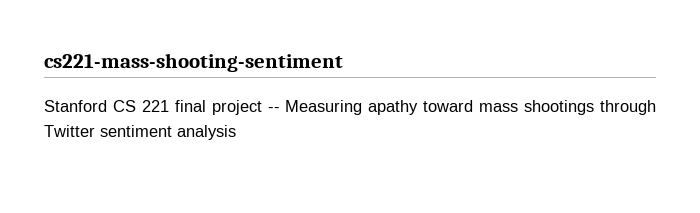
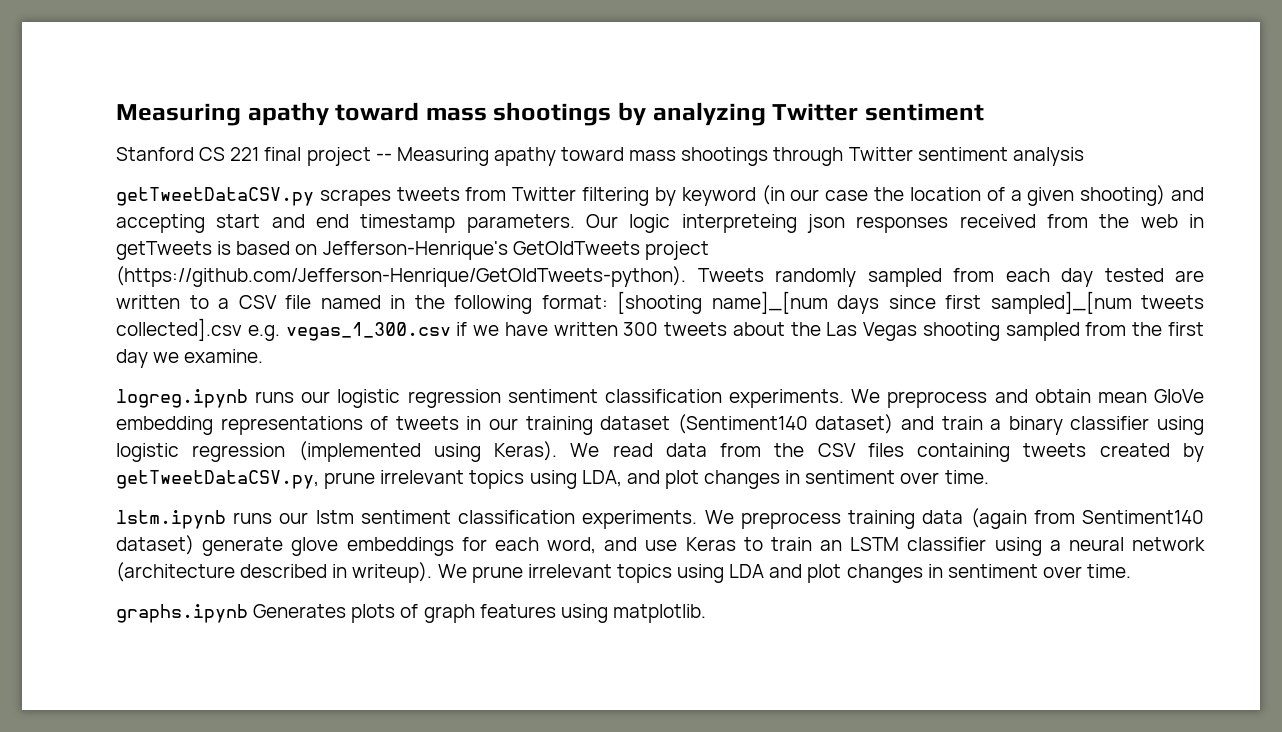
[44,53,343,72] cs221-mass-shooting-sentiment -> [116,102,984,126] Measuring apathy toward mass shootings by analyzing Twitter sentiment
(236, 132) none -> [116,185,1205,206] [116,214,1205,233] [116,241,709,260] [116,266,1204,287] [116,291,1204,314] [116,318,1204,341] [116,349,264,368] [116,389,1205,408] [116,414,1204,435] [116,441,1204,462] [116,470,989,489] [116,508,1205,529] [116,535,1205,556] [116,562,1132,583] [116,604,706,623] // getTweetDataCSV.py scrapes tweets from Twitter filtering by keyword (in our case the location of a given shooting) and accepting start and end timestamp parameters. Our logic interpreteing json responses received from the web in getTweets is based on Jefferson-Henrique's GetOldTweets project (https://github.com/Jefferson-Henrique/GetOldTweets-python). Tweets randomly sampled from each day tested are written to a CSV file named in the following format: [shooting name]_[num days since first sampled]_[num tweets collected].csv e.g. vegas_1_300.csv if we have written 300 tweets about the Las Vegas shooting sampled from the first day we examine. // logreg.ipynb runs our logistic regression sentiment classification experiments. We preprocess and obtain mean GloVe embedding representations of tweets in our training dataset (Sentiment140 dataset) and train a binary classifier using logistic regression (implemented using Keras). We read data from the CSV files containing tweets created by getTweetDataCSV.py, prune irrelevant topics using LDA, and plot changes in sentiment over time. // lstm.ipynb runs our lstm sentiment classification experiments. We preprocess training data (again from Sentiment140 dataset) generate glove embeddings for each word, and use Keras to train an LSTM classifier using a neural network (architecture described in writeup). We prune irrelevant topics using LDA and plot changes in sentiment over time. // graphs.ipynb Generates plots of graph features using matplotlib.

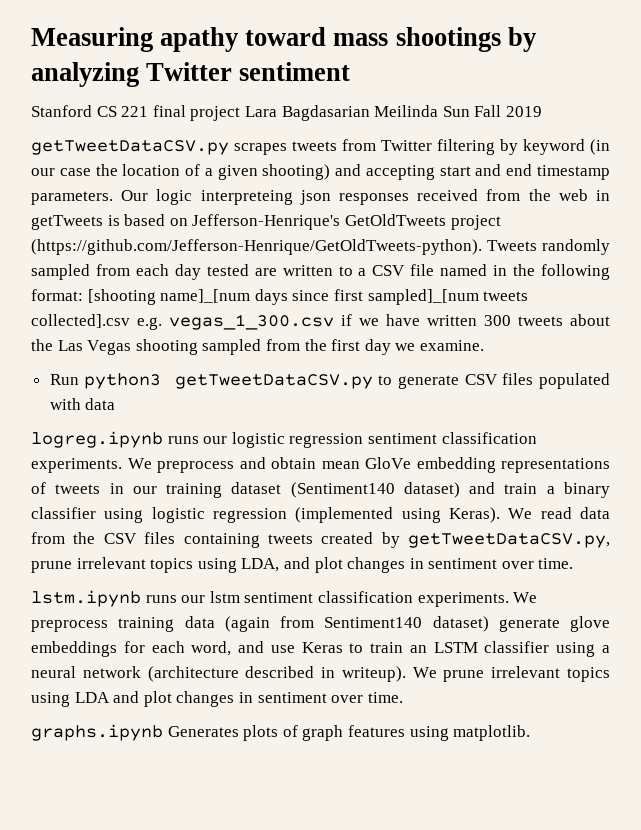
[375,147,1084,166] -- Measuring apathy toward mass shootings through Twitter sentiment analysis -> [244,105,542,121] Lara Bagdasarian Meilinda Sun Fall 2019
(264, 356) none -> [49,373,610,389] [49,398,116,410] // Run python3 getTweetDataCSV.py to generate CSV files populated with data

